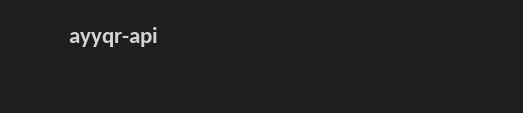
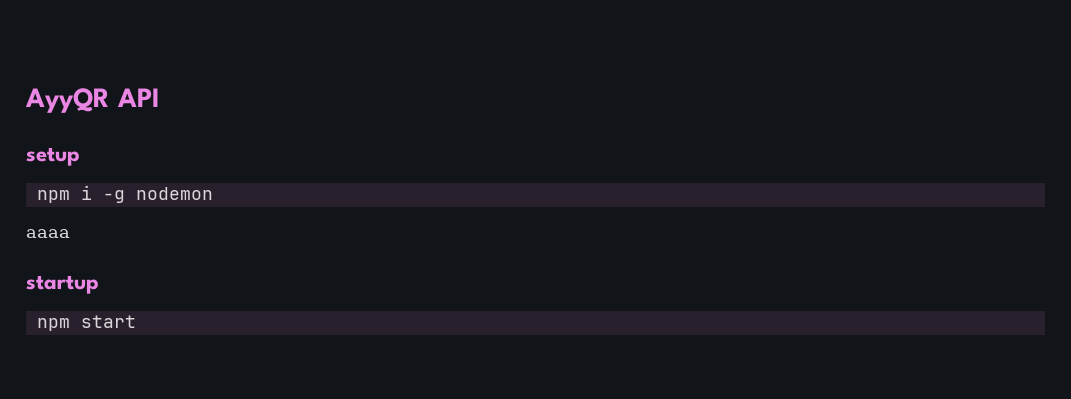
[69,27,158,47] ayyqr-api -> [25,88,160,113] [26,147,80,166] [36,185,213,203] [26,229,70,238] [26,275,99,294] [36,315,136,331] AyyQR API // setup // npm i -g nodemon // aaaa // startup // npm start

